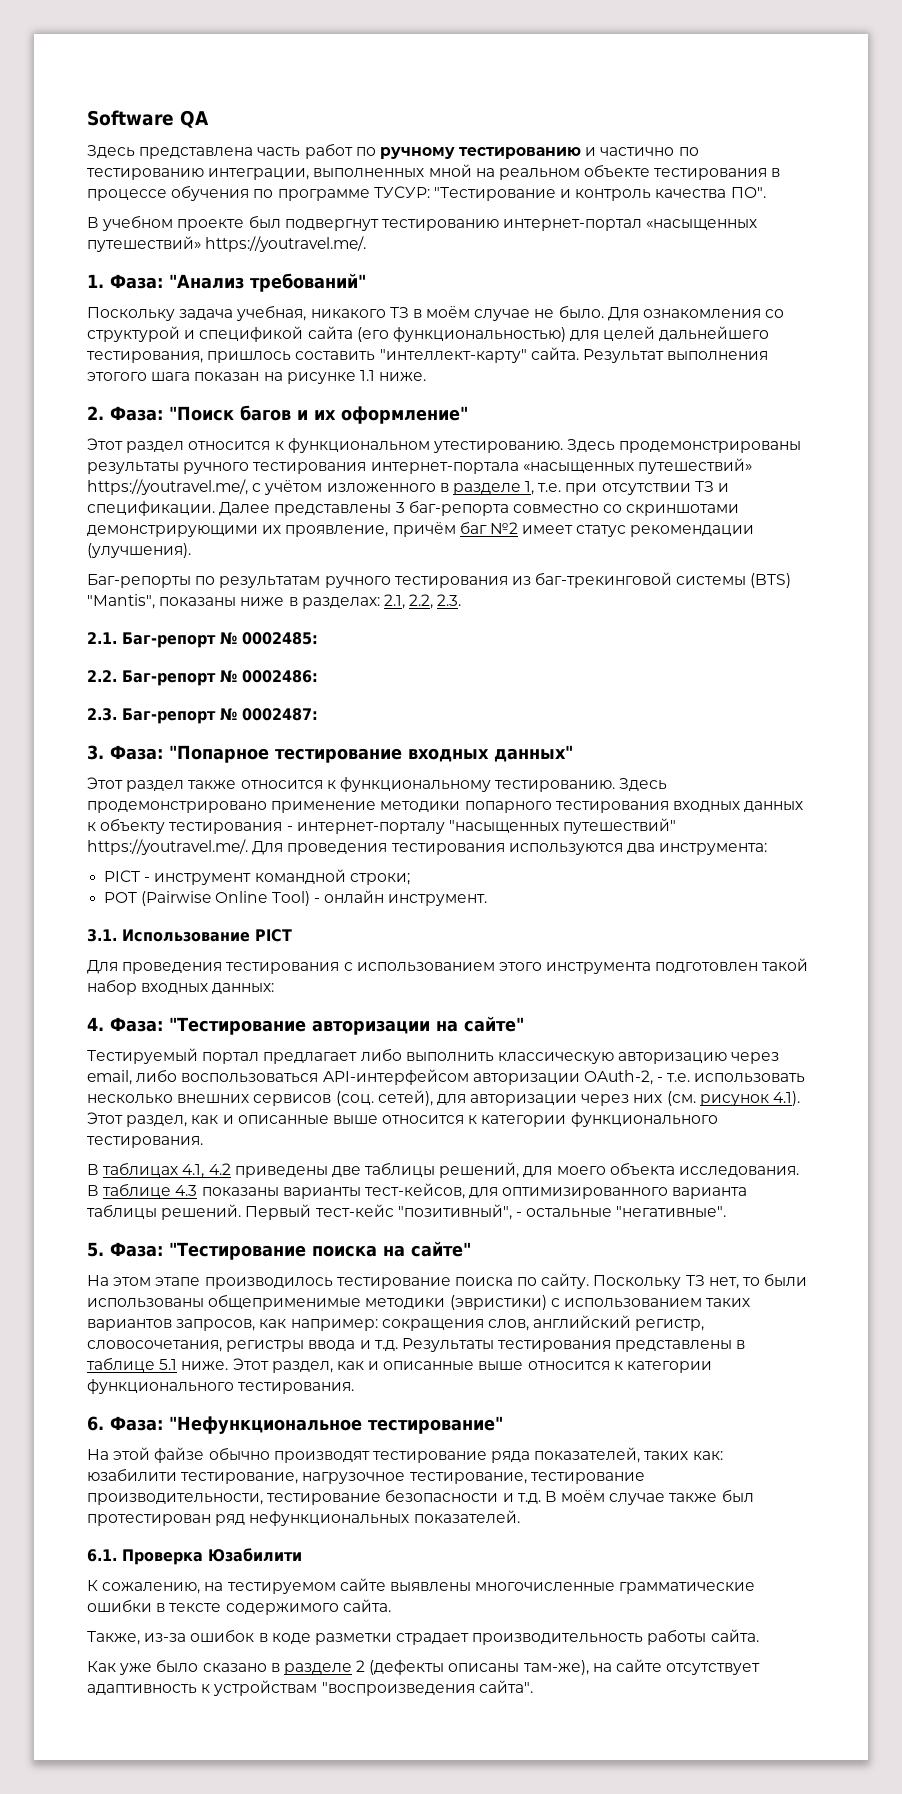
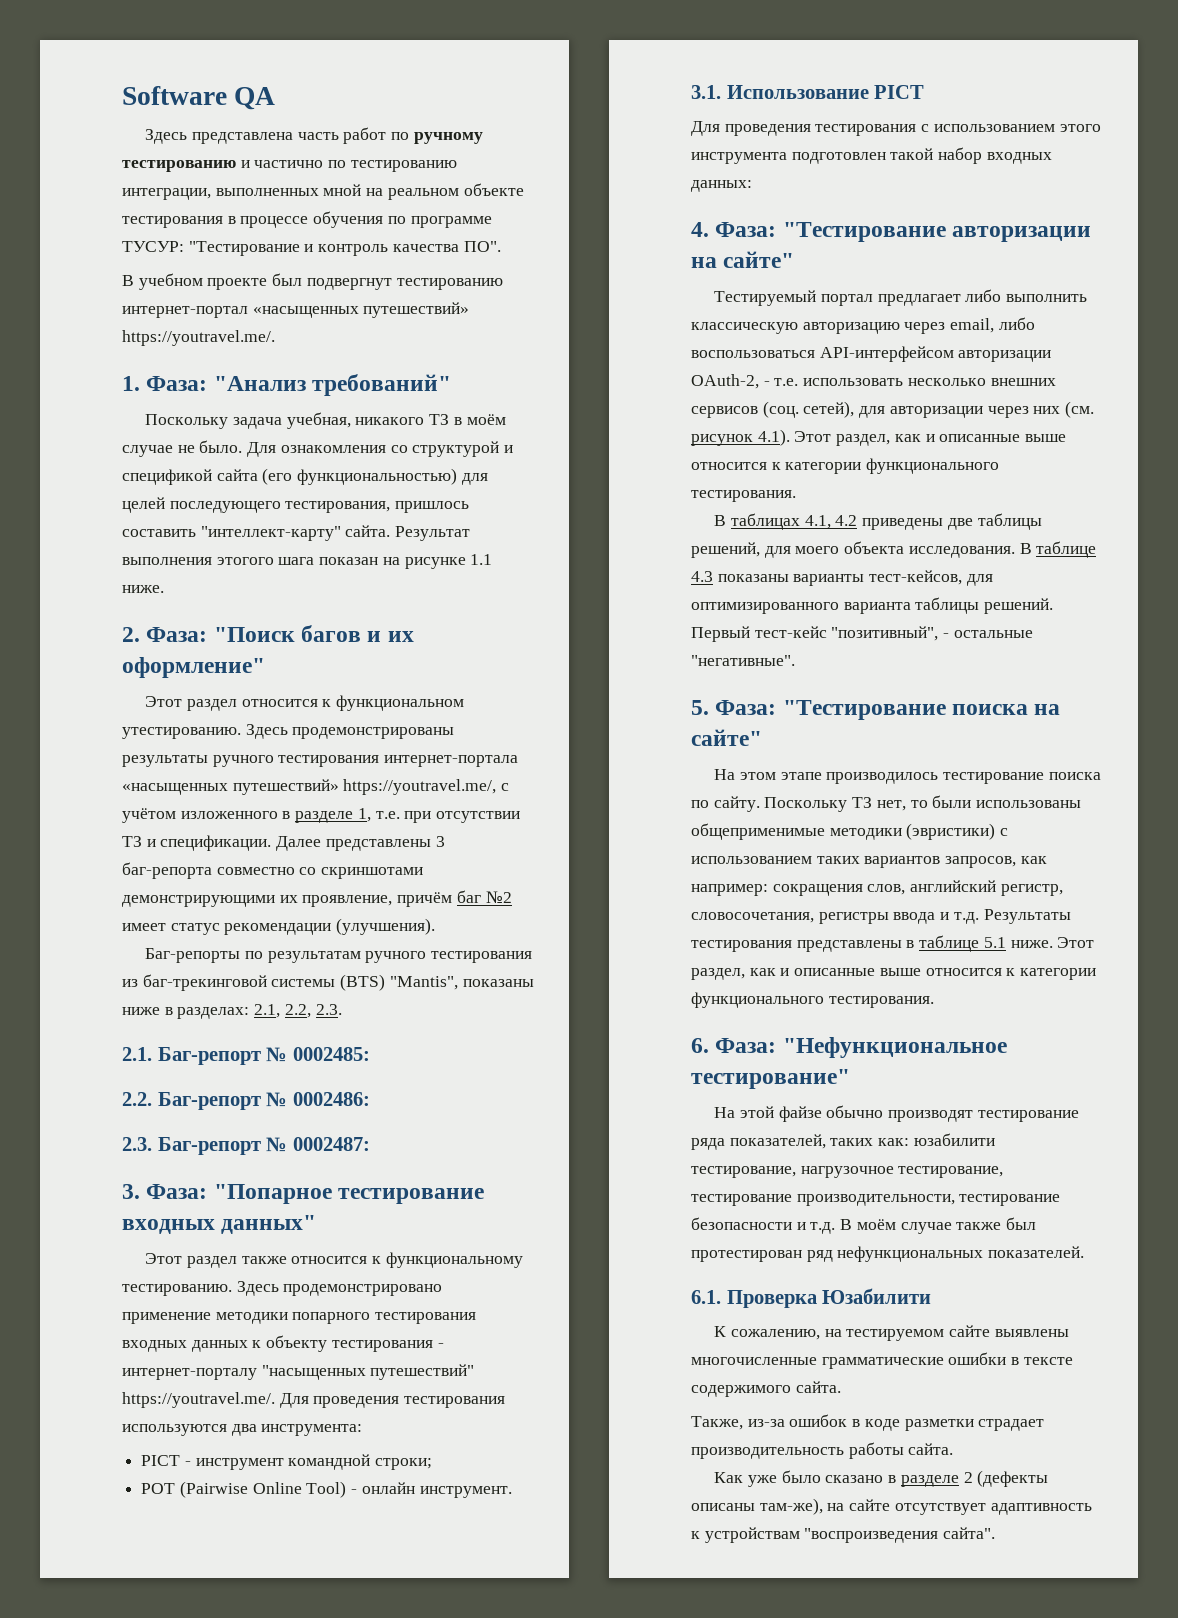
[659,326,770,341] дальнейшего -> [169,501,281,513] последующего

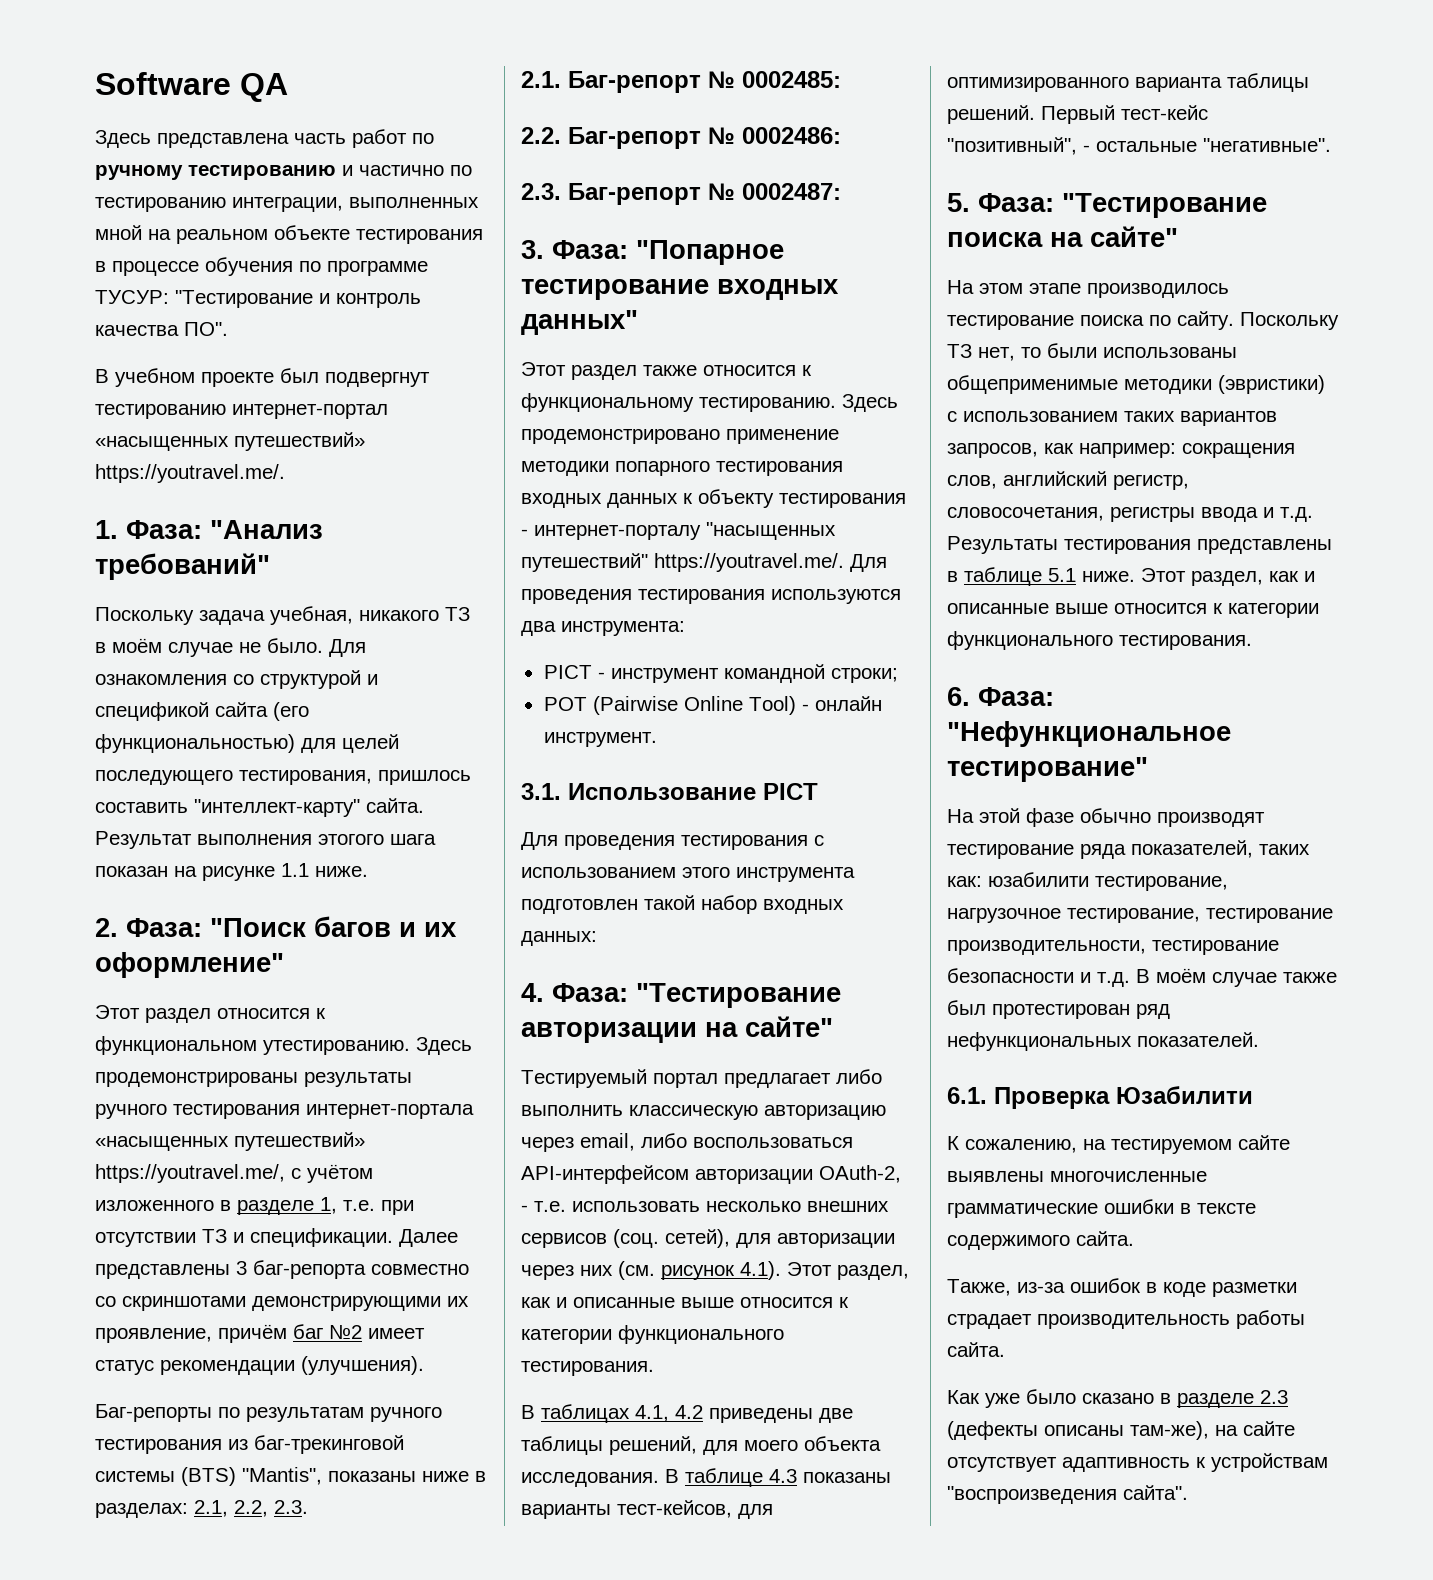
[778,1106,822,1122] файзе -> [1026,808,1074,827] фазе
[963,1472,973,1483] 2 -> [1260,1390,1288,1404] 2.3

